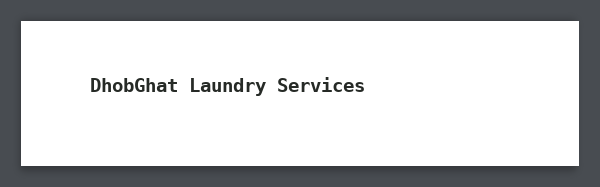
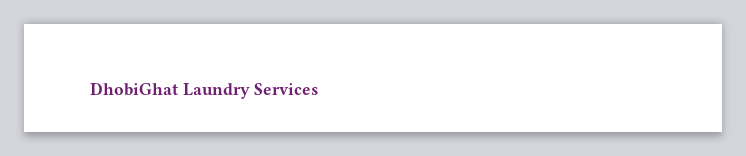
[90,78,178,92] DhobGhat -> [90,82,178,96] DhobiGhat

